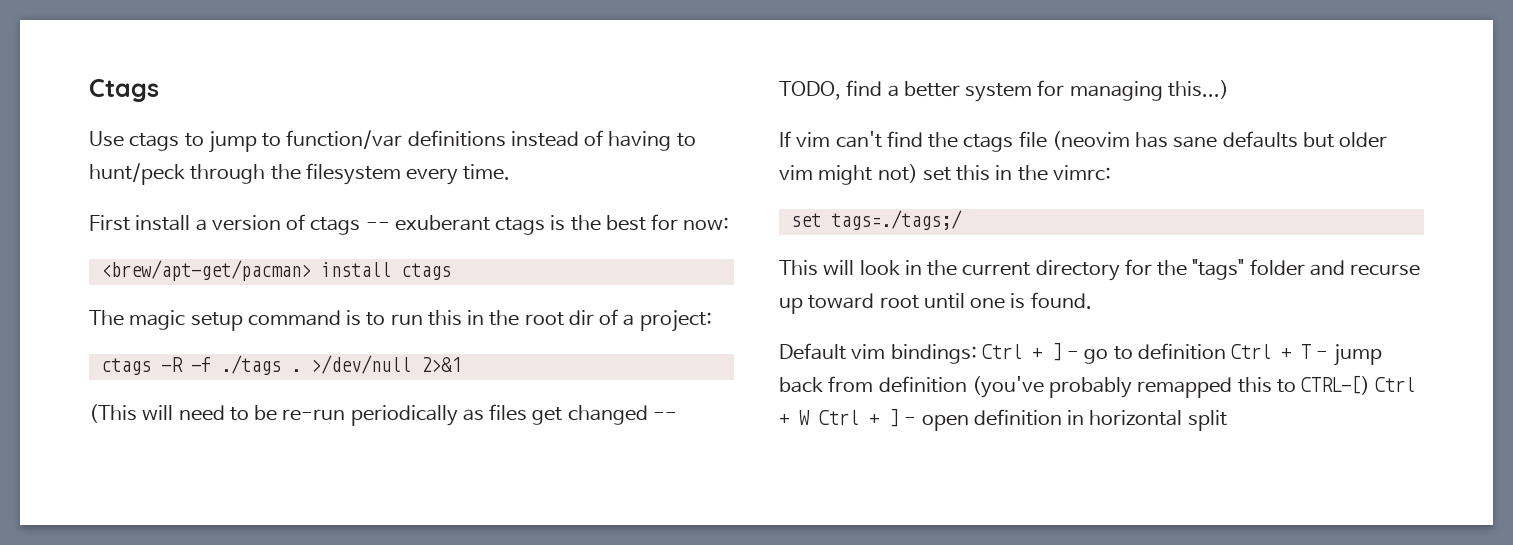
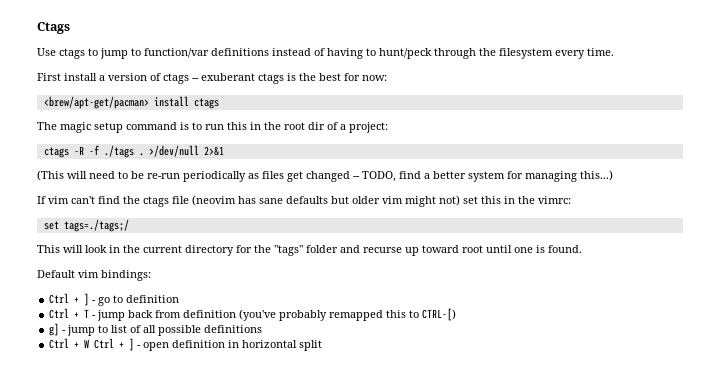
(977, 354) none -> (151, 275) //
(1226, 351) none -> (180, 299) //
(1371, 385) none -> [49,323,263,336] // g] - jump to list of all possible definitions //

